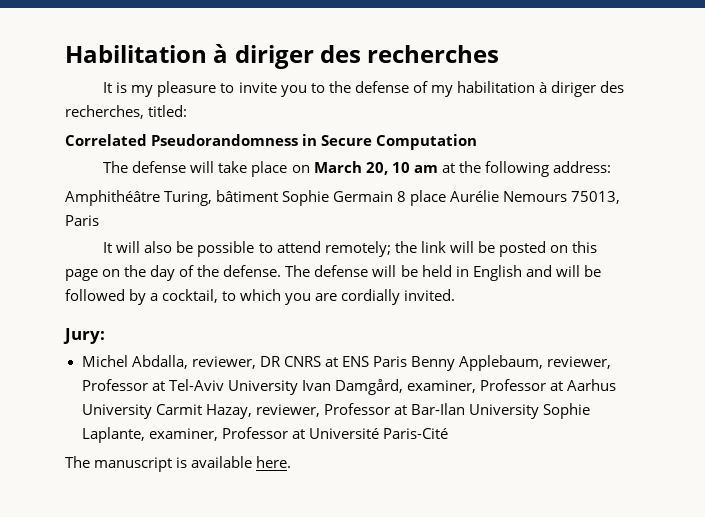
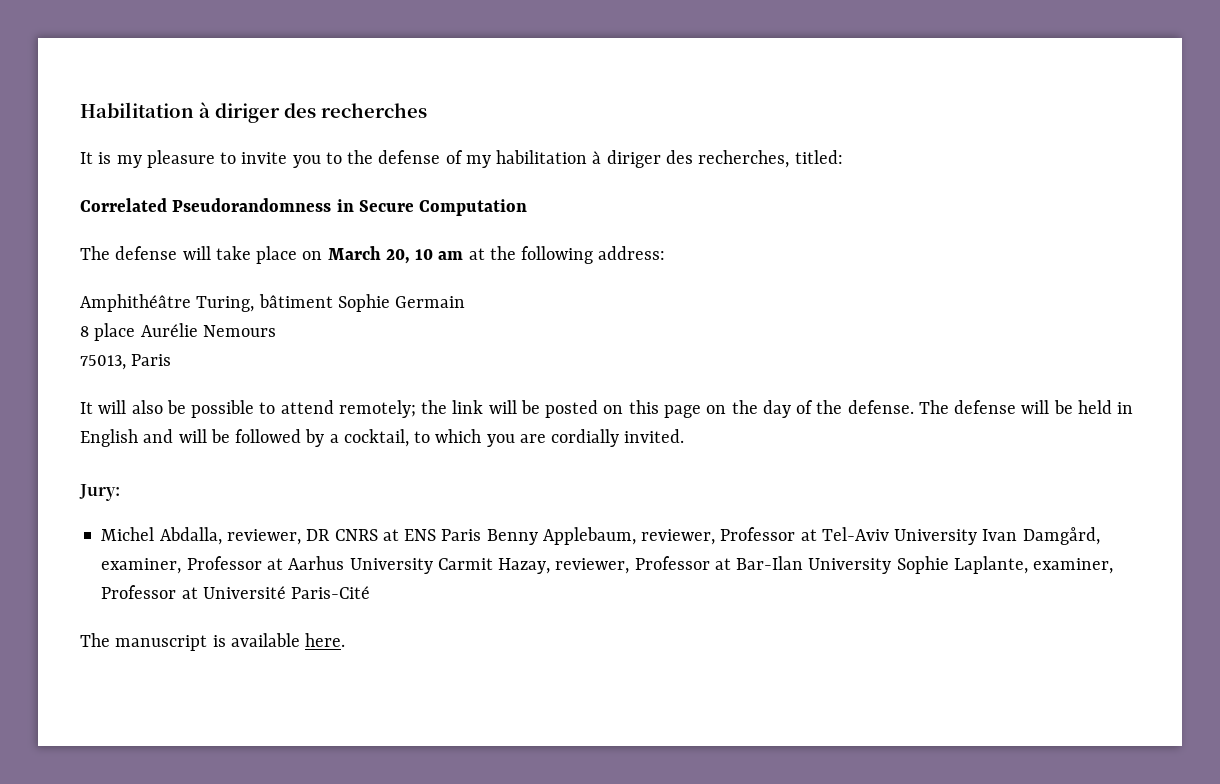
(394, 196) none -> (466, 302) //
(568, 196) none -> (276, 331) //

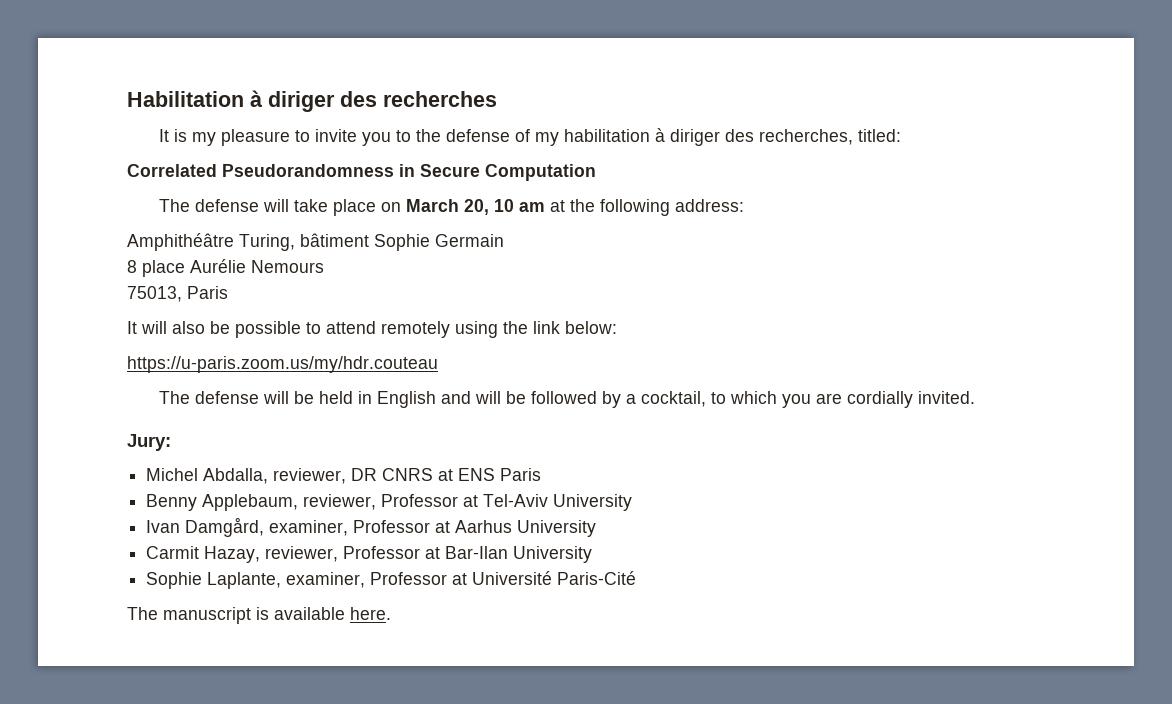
[338,400,914,418] remotely; the link will be posted on this page on the day of the defense. -> [381,321,617,338] [127,356,438,373] remotely using the link below: // https://u-paris.zoom.us/my/hdr.couteau //
(482, 535) none -> (542, 474) //
(978, 537) none -> (633, 502) //
(433, 566) none -> (597, 528) //
(892, 566) none -> (593, 554) //

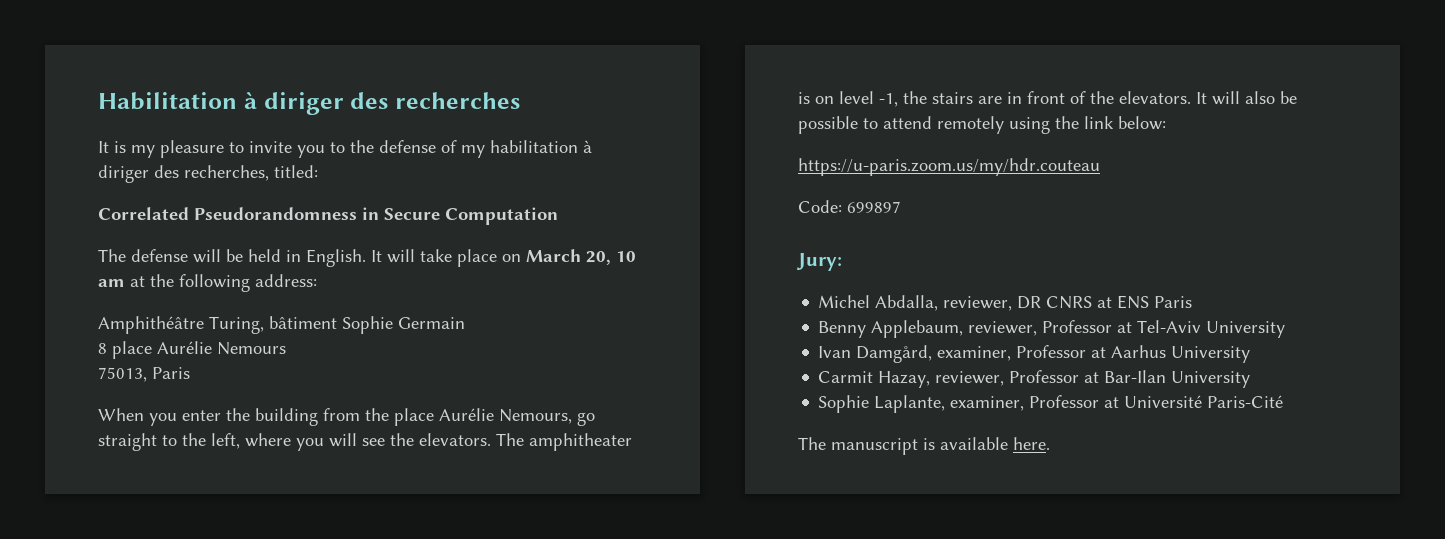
(289, 205) none -> [226,249,415,267] be held in English. It will
(228, 292) none -> [98,408,595,426] [98,433,632,451] [798,91,1191,107] When you enter the building from the place Aurélie Nemours, go straight to the left, where you will see the elevators. The amphitheater is on level -1, the stairs are in front of the elevators.
[158,391,975,408] The defense will be held in English and will be followed by a cocktail, to which you are cordially invited. -> [798,200,901,213] Code: 699897

